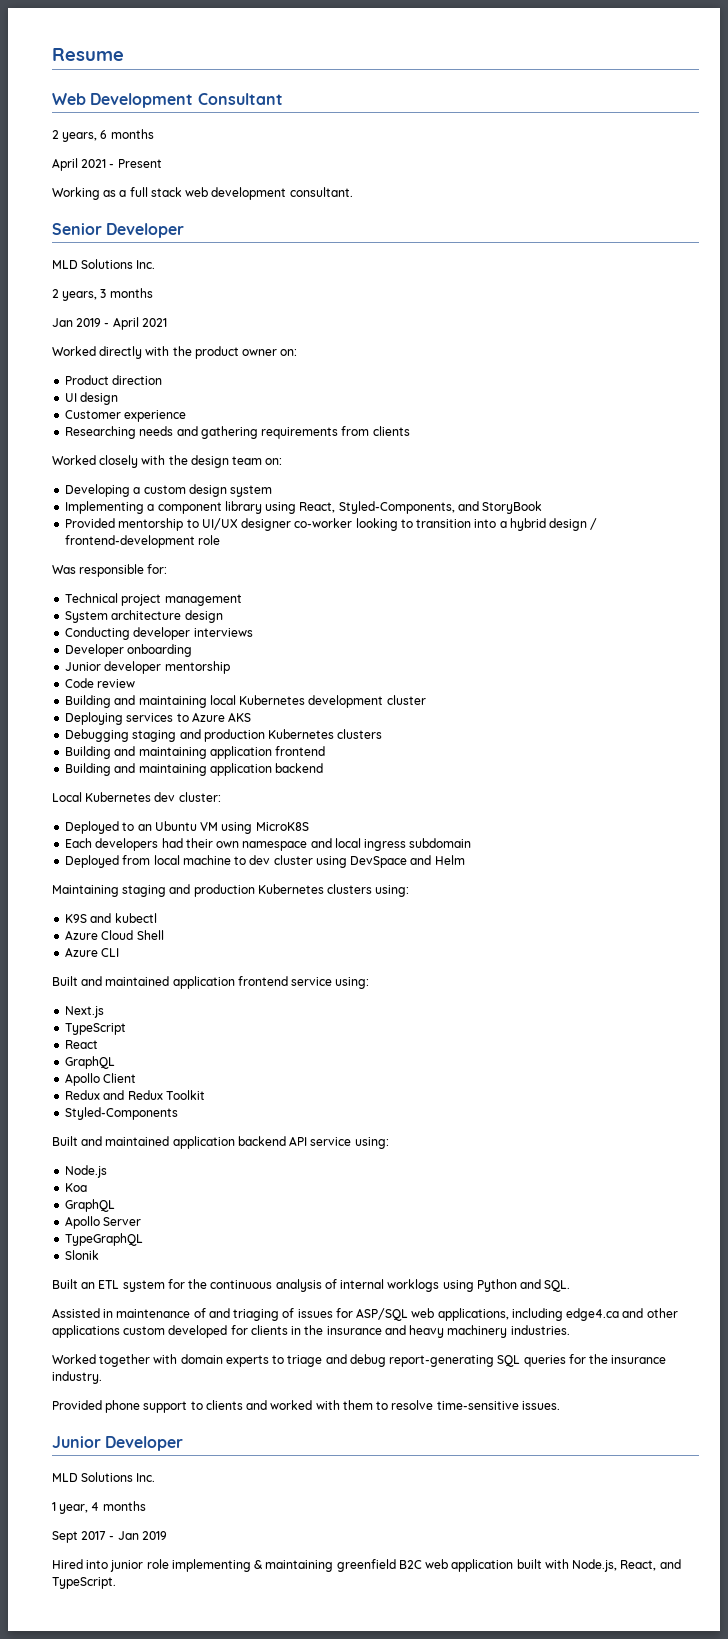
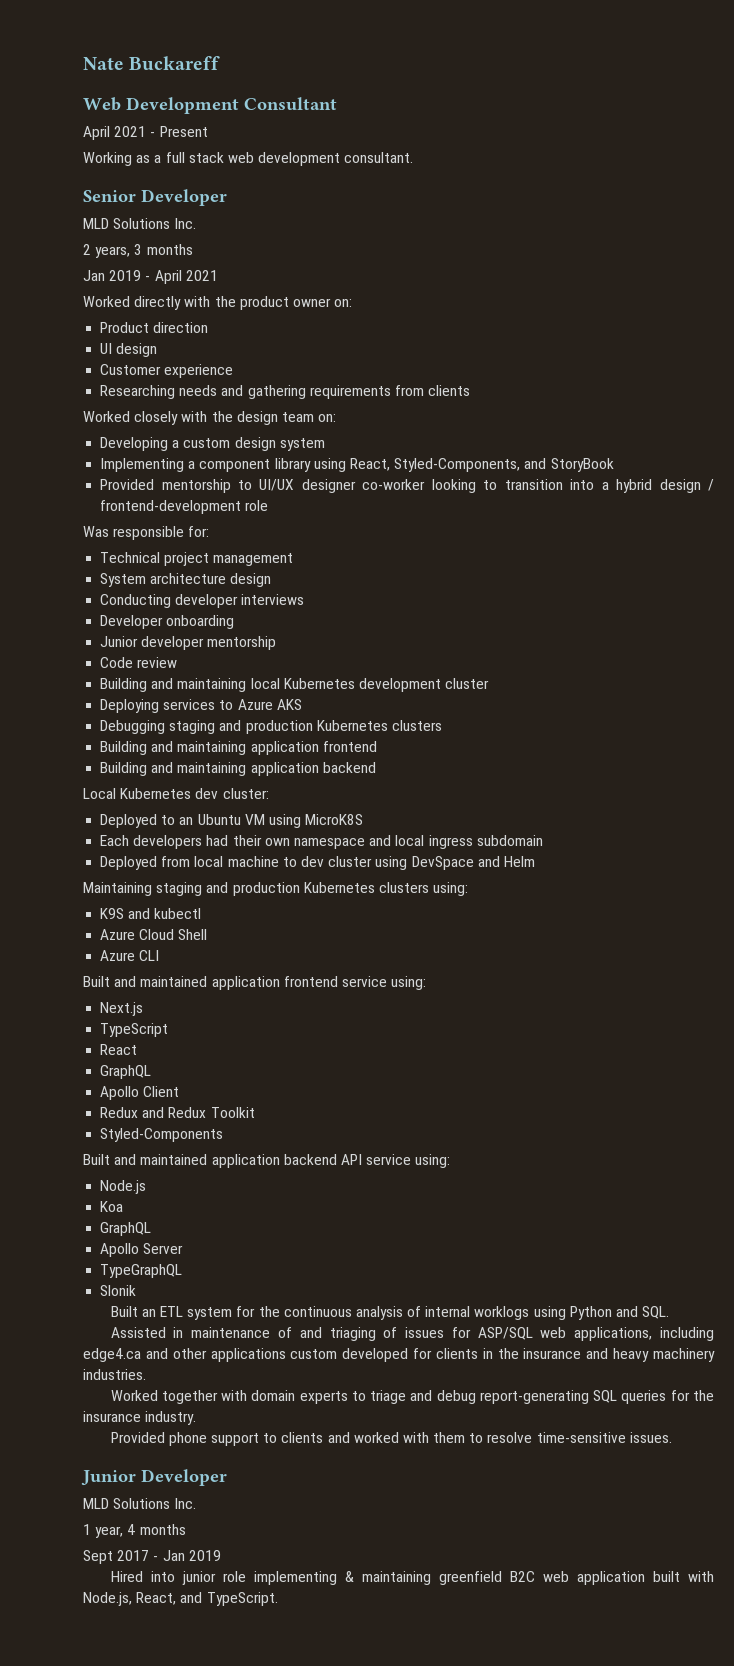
[52,48,124,61] Resume -> [83,56,221,71] Nate Buckareff
[52,129,154,142] // 2 years, 6 months -> (337, 104) none

